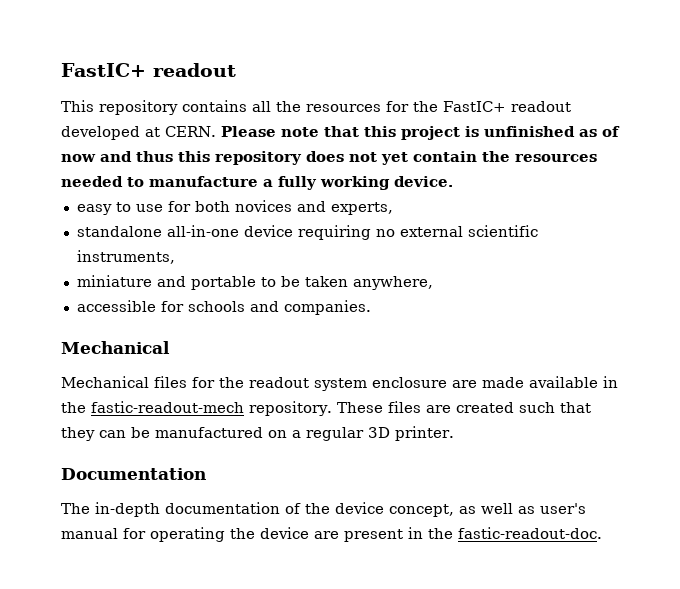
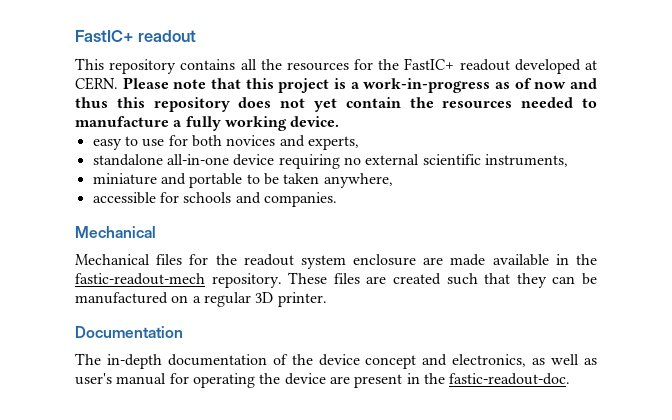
[483,126,575,137] unfinished -> [350,78,491,93] a work-in-progress
[389,504,454,517] concept, -> [365,354,527,369] concept and electronics,

